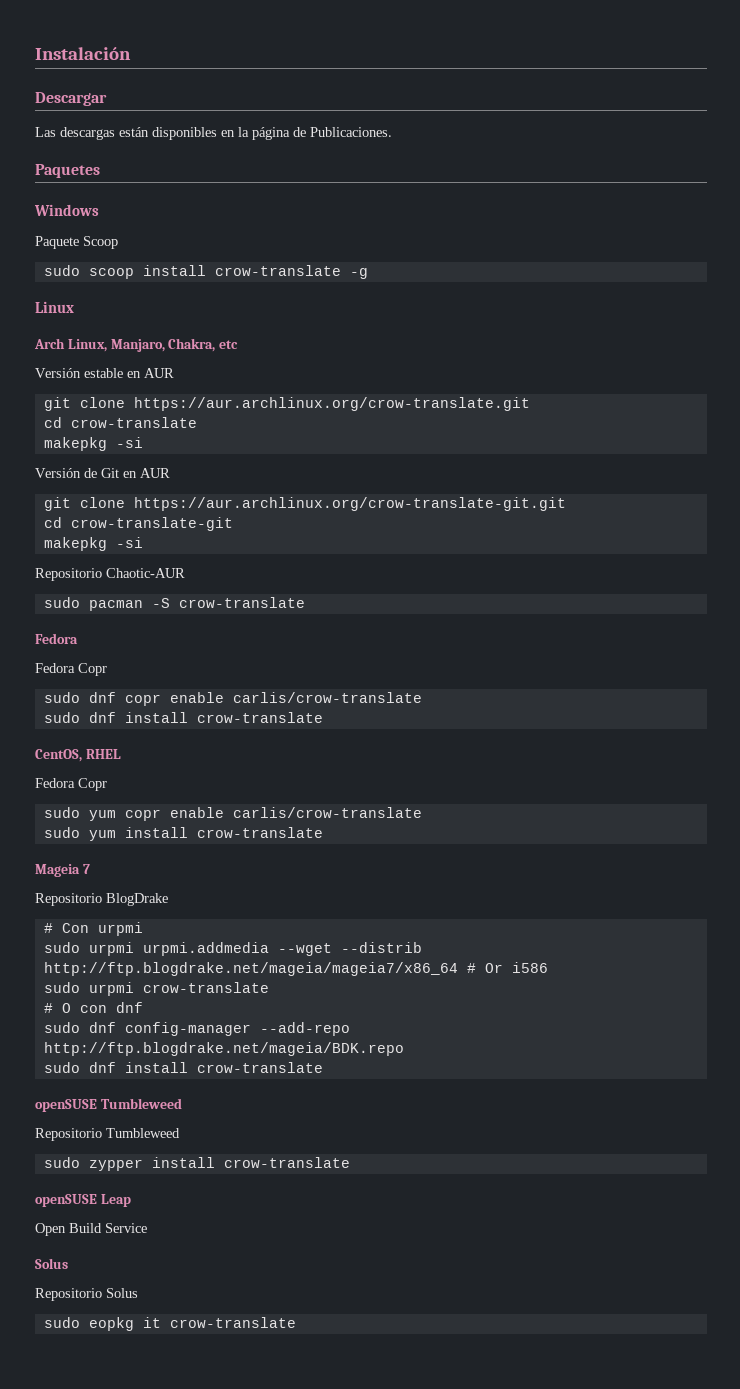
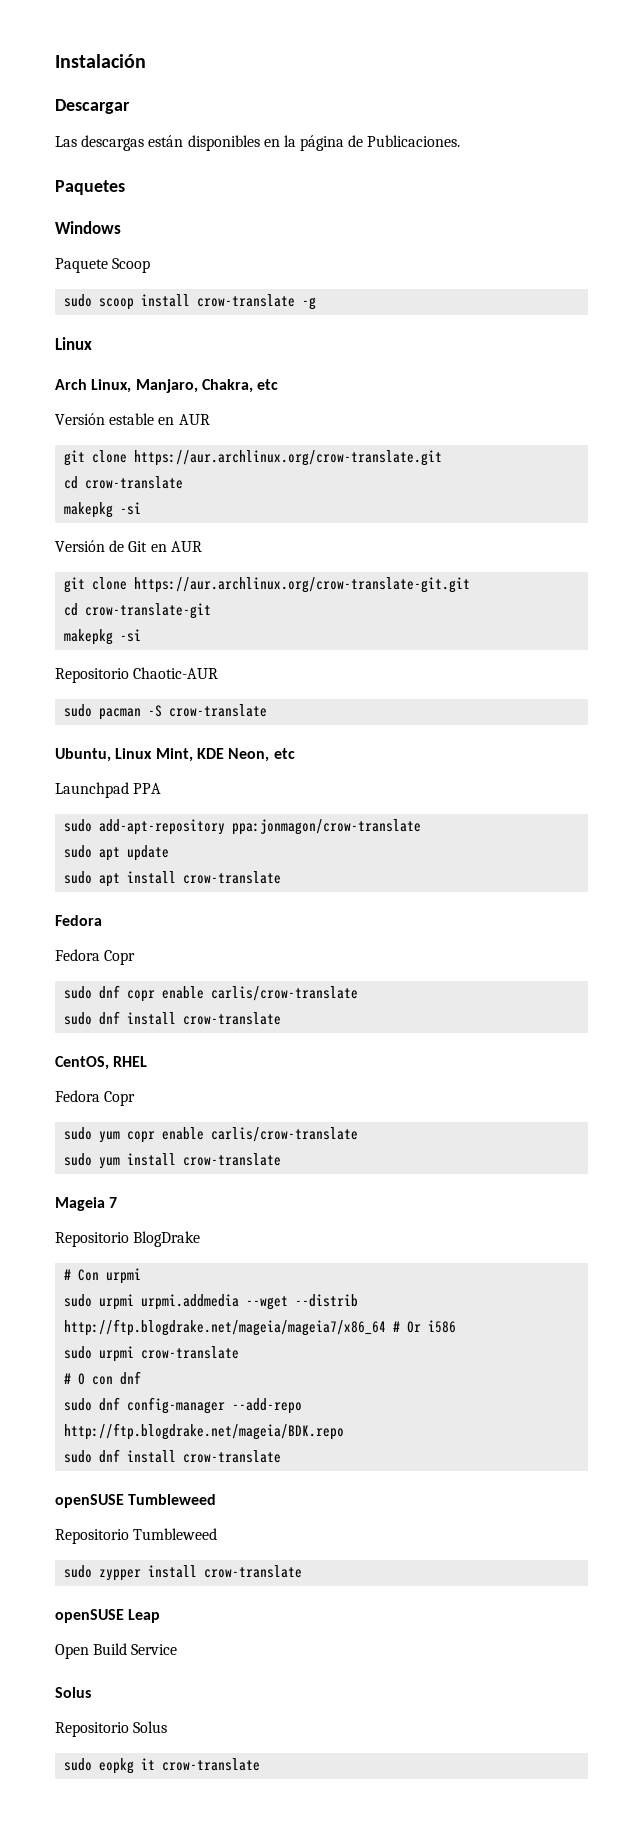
(305, 602) none -> [55,748,295,762] [55,782,162,798] [64,819,422,835] [64,845,170,861] [64,871,282,887] // Ubuntu, Linux Mint, KDE Neon, etc // Launchpad PPA // sudo add-apt-repository ppa:jonmagon/crow-translate // sudo apt update // sudo apt install crow-translate

